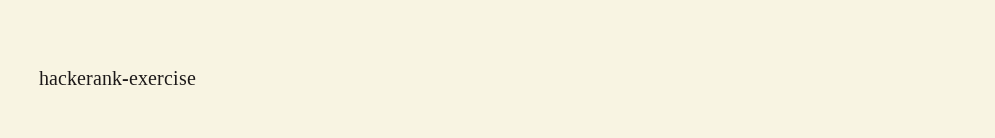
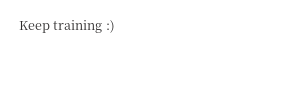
[39,71,196,85] hackerank-exercise -> [19,20,115,33] Keep training :)

